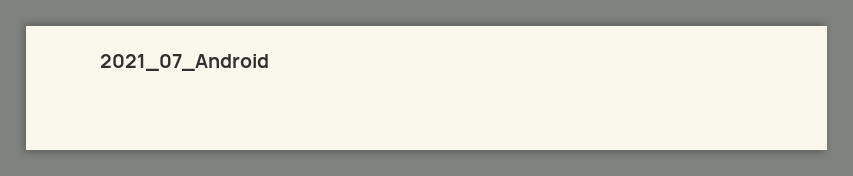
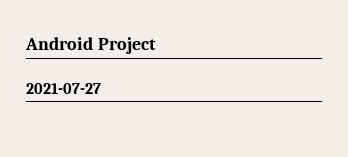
[100,54,269,71] 2021_07_Android -> [25,37,156,54] [26,83,101,94] Android Project // 2021-07-27

